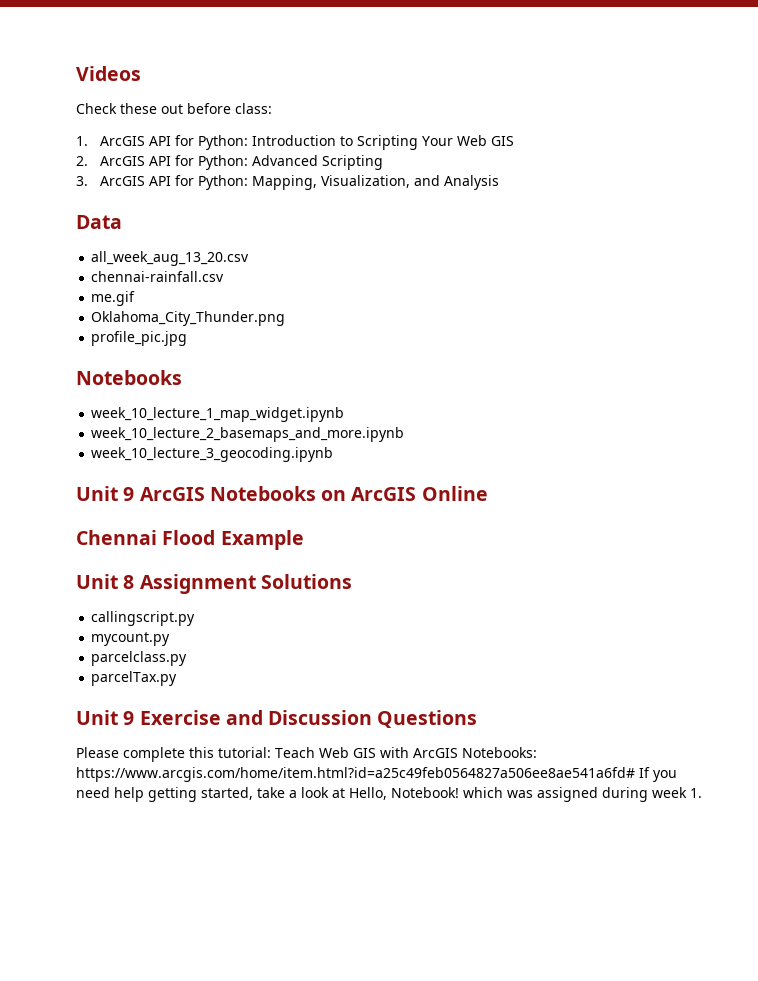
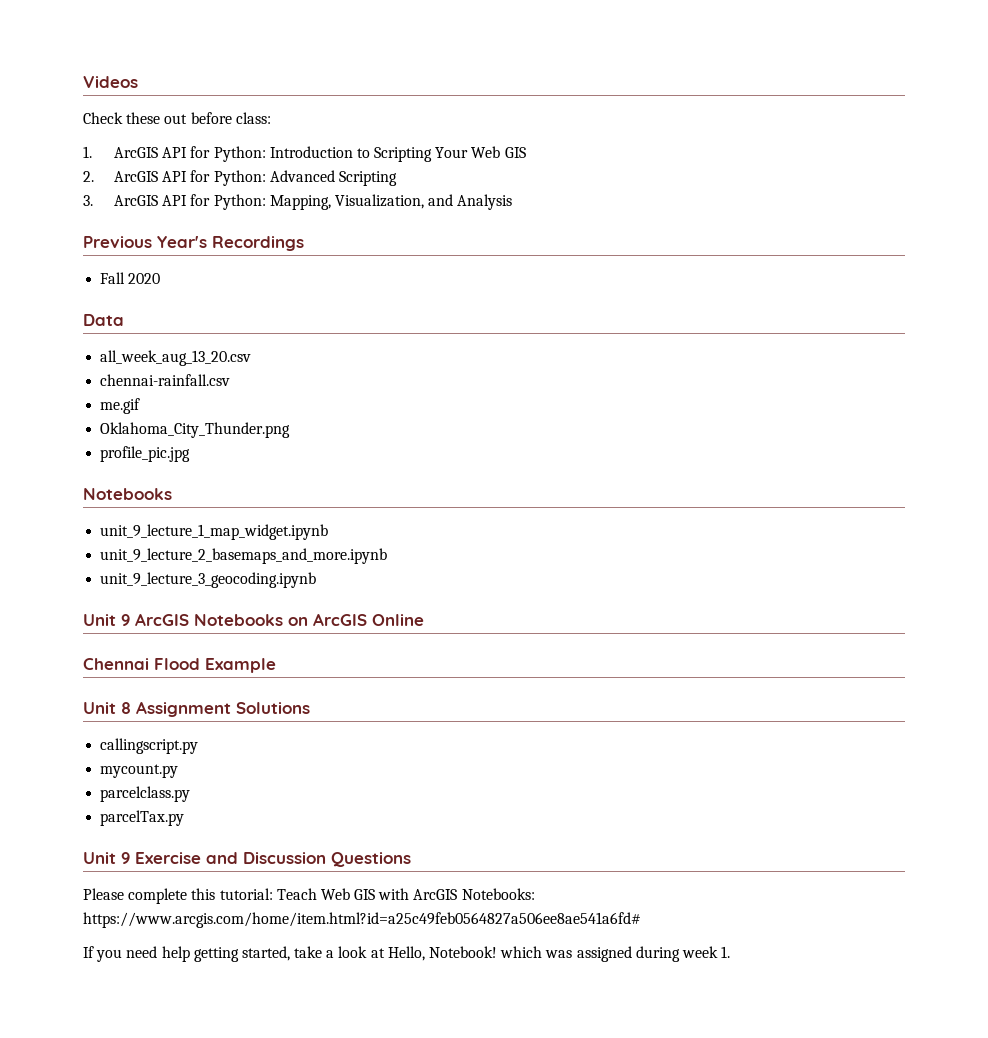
(500, 182) none -> [83,236,304,251] [100,272,161,284] // Previous Year's Recordings // Fall 2020
[91,407,345,422] [91,427,405,442] [91,447,334,462] week_10_lecture_1_map_widget.ipynb // week_10_lecture_2_basemaps_and_more.ipynb // week_10_lecture_3_geocoding.ipynb -> [100,524,329,540] [100,548,388,564] [100,572,317,588] unit_9_lecture_1_map_widget.ipynb // unit_9_lecture_2_basemaps_and_more.ipynb // unit_9_lecture_3_geocoding.ipynb
(635, 774) none -> (641, 920) //

